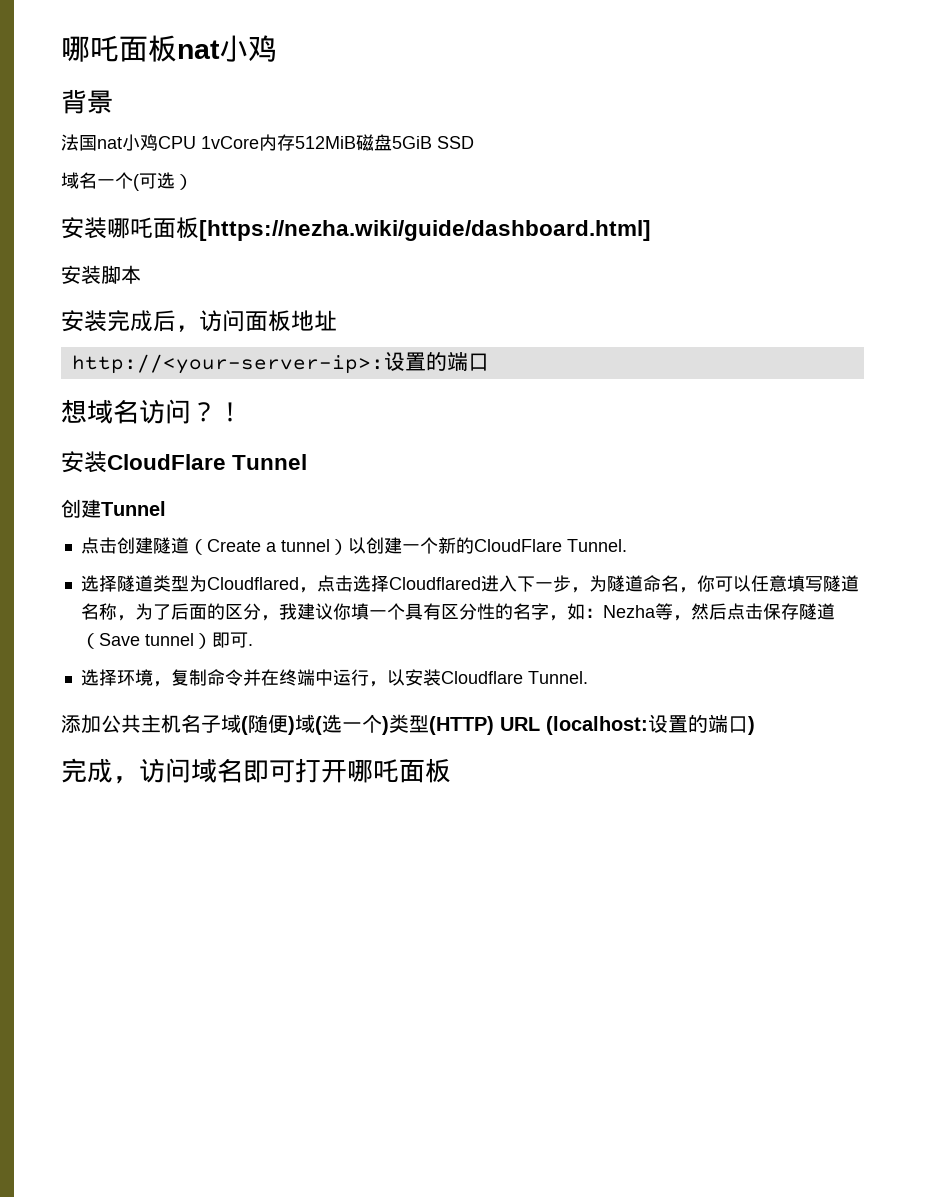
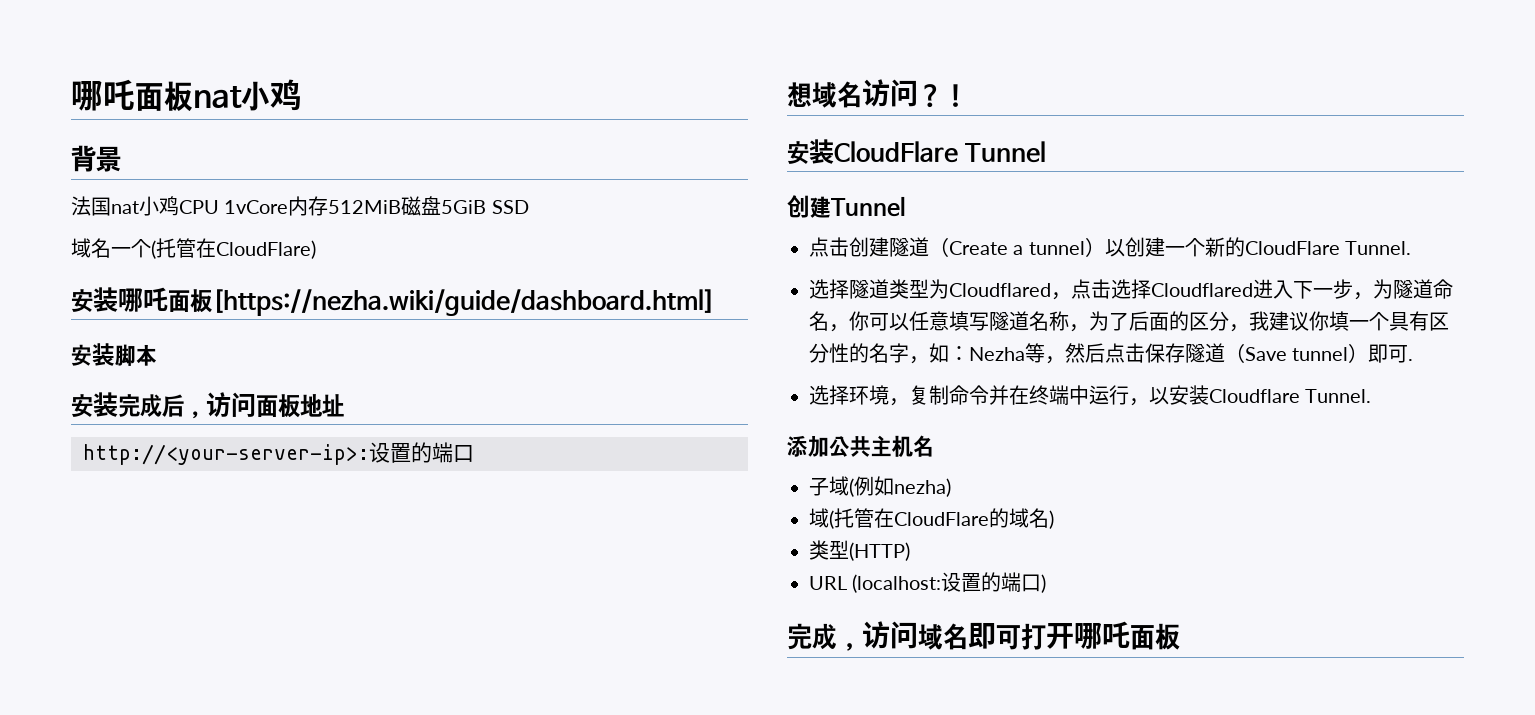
[139,172,193,190] 可选） -> [156,238,316,259] 托管在CloudFlare)
(201, 723) none -> (934, 446) //
[248,714,389,735] 随便)域(选一个) -> [854,476,951,497] [809,508,1054,529] 例如nezha) // 域(托管在CloudFlare的域名) //
(494, 725) none -> (910, 551) //

